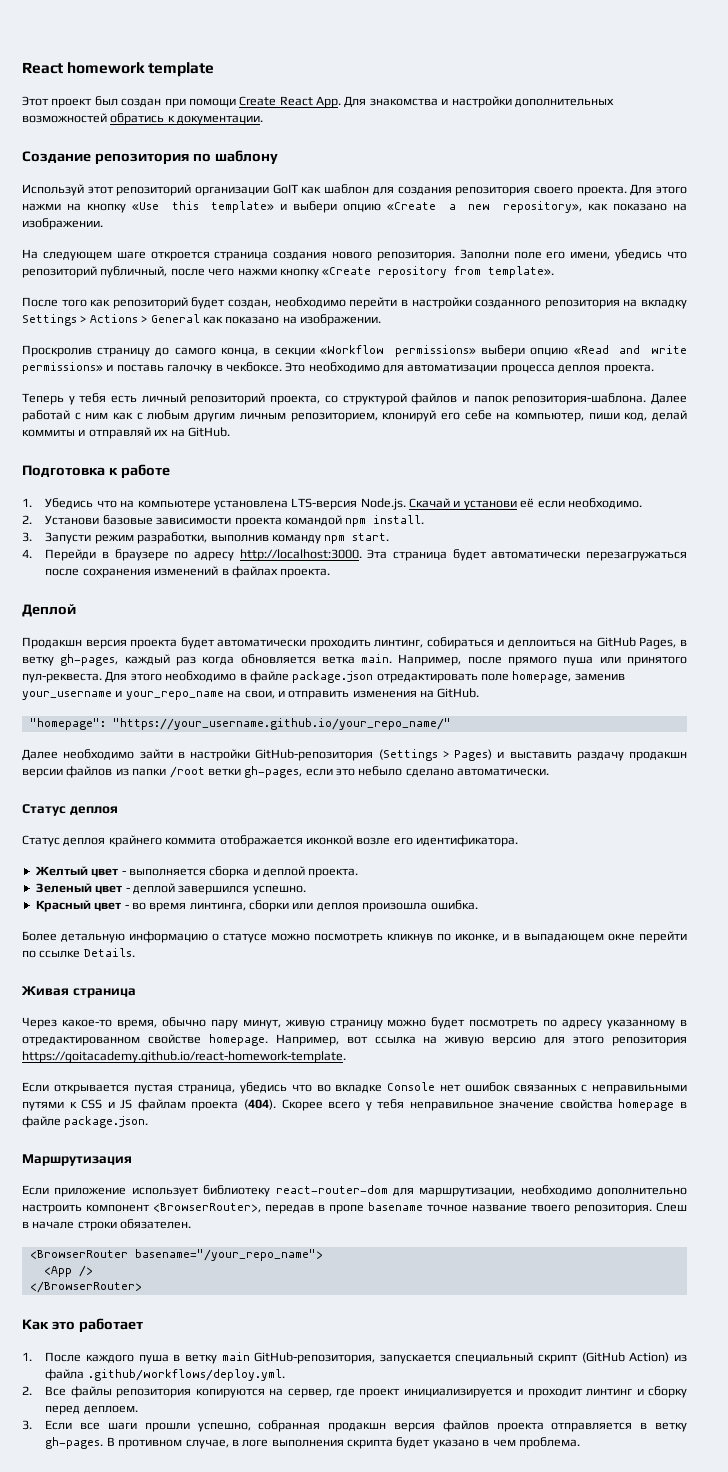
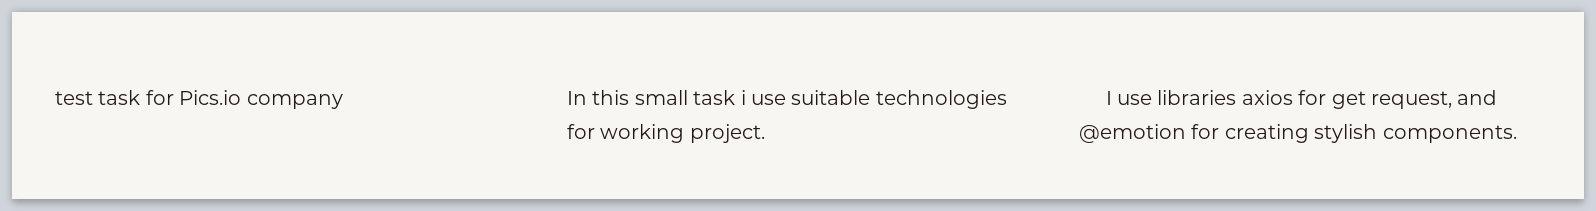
[22,62,215,77] [22,96,614,108] [22,113,264,125] [22,150,278,165] [22,184,687,196] [22,201,687,213] [22,218,103,230] [22,249,687,261] [22,266,555,278] [22,297,688,309] [22,314,381,326] [22,345,688,357] [22,362,654,374] [22,393,687,405] [22,410,687,422] [22,427,230,439] [22,464,170,479] [22,498,642,510] [22,515,425,527] [22,532,390,544] [22,549,688,561] [45,566,331,578] [22,604,76,617] [22,637,688,649] [22,654,687,666] [22,671,625,683] [22,688,480,700] [29,718,451,730] [22,749,687,761] [22,766,550,778] [22,804,118,816] [22,835,518,847] [34,866,359,878] [35,883,306,895] [35,900,478,912] [22,931,687,943] [22,948,135,958] [21,986,136,998] [22,1017,688,1029] [22,1034,688,1046] [22,1051,346,1063] [22,1082,687,1094] [22,1099,687,1111] [22,1116,149,1128] [22,1154,132,1166] [22,1185,687,1197] [22,1202,687,1214] [22,1219,192,1231] [29,1249,323,1261] [43,1265,93,1277] [29,1281,142,1293] [22,1318,143,1333] [22,1352,687,1364] [45,1369,285,1381] [22,1386,688,1398] [45,1405,138,1415] [22,1420,687,1432] [45,1437,580,1449] React homework template // Этот проект был создан при помощи Create React App. Для знакомства и настройки дополнительных возможностей обратись к документации. // Создание репозитория по шаблону // Используй этот репозиторий организации GoIT как шаблон для создания репозитория своего проекта. Для этого нажми на кнопку «Use this template» и выбери опцию «Create a new repository», как показано на изображении. // На следующем шаге откроется страница создания нового репозитория. Заполни поле его имени, убедись что репозиторий публичный, после чего нажми кнопку «Create repository from template». // После того как репозиторий будет создан, необходимо перейти в настройки созданного репозитория на вкладку Settings > Actions > General как показано на изображении. // Проскролив страницу до самого конца, в секции «Workflow permissions» выбери опцию «Read and write permissions» и поставь галочку в чекбоксе. Это необходимо для автоматизации процесса деплоя проекта. // Теперь у тебя есть личный репозиторий проекта, со структурой файлов и папок репозитория-шаблона. Далее работай с ним как с любым другим личным репозиторием, клонируй его себе на компьютер, пиши код, делай коммиты и отправляй их на GitHub. // Подготовка к работе // 1. Убедись что на компьютере установлена LTS-версия Node.js. Скачай и установи её если необходимо. // 2. Установи базовые зависимости проекта командой npm install. // 3. Запусти режим разработки, выполнив команду npm start. // 4. Перейди в браузере по адресу http://localhost:3000. Эта страница будет автоматически перезагружаться после сохранения изменений в файлах проекта. // Деплой // Продакшн версия проекта будет автоматически проходить линтинг, собираться и деплоиться на GitHub Pages, в ветку gh-pages, каждый раз когда обновляется ветка main. Например, после прямого пуша или принятого пул-реквеста. Для этого необходимо в файле package.json отредактировать поле homepage, заменив your_username и your_repo_name на свои, и отправить изменения на GitHub. // "homepage": "https://your_username.github.io/your_repo_name/" // Далее необходимо зайти в настройки GitHub-репозитория (Settings > Pages) и выставить раздачу продакшн версии файлов из папки /root ветки gh-pages, если это небыло сделано автоматически. // Статус деплоя // Статус деплоя крайнего коммита отображается иконкой возле его идентификатора. // Желтый цвет - выполняется сборка и деплой проекта. // Зеленый цвет - деплой завершился успешно. // Красный цвет - во время линтинга, сборки или деплоя произошла ошибка. // Более детальную информацию о статусе можно посмотреть кликнув по иконке, и в выпадающем окне перейти по ссылке Details. // Живая страница // Через какое-то время, обычно пару минут, живую страницу можно будет посмотреть по адресу указанному в отредактированном свойстве homepage. Например, вот ссылка на живую версию для этого репозитория https://goitacademy.github.io/react-homework-template. // Если открывается пустая страница, убедись что во вкладке Console нет ошибок связанных с неправильными путями к CSS и JS файлам проекта (404). Скорее всего у тебя неправильное значение свойства homepage в файле package.json. // Маршрутизация // Если приложение использует библиотеку react-router-dom для маршрутизации, необходимо дополнительно настроить компонент <BrowserRouter>, передав в пропе basename точное название твоего репозитория. Слеш в начале строки обязателен. // <BrowserRouter basename="/your_repo_name"> // <App /> // </BrowserRouter> // Как это работает // 1. После каждого пуша в ветку main GitHub-репозитория, запускается специальный скрипт (GitHub Action) из файла .github/workflows/deploy.yml. // 2. Все файлы репозитория копируются на сервер, где проект инициализируется и проходит линтинг и сборку перед деплоем. // 3. Если все шаги прошли успешно, собранная продакшн версия файлов проекта отправляется в ветку gh-pages. В противном случае, в логе выполнения скрипта будет указано в чем проблема. -> [55,90,343,109] [567,90,1007,109] [567,124,765,143] [1105,90,1498,109] [1079,124,1517,143] test task for Pics.io company // In this small task i use suitable technologies for working project. // I use libraries axios for get request, and @emotion for creating stylish components.

